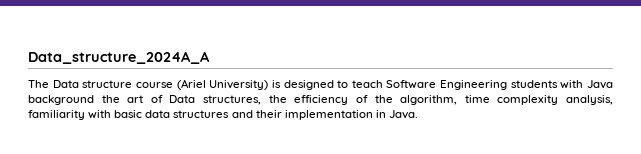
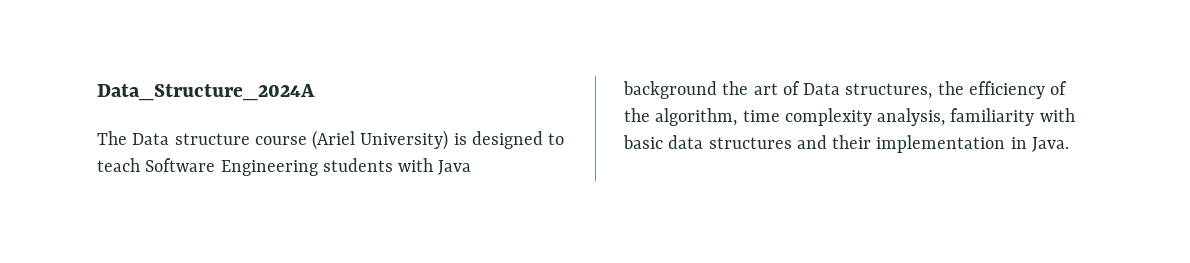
[28,51,210,64] Data_structure_2024A_A -> [97,84,315,101] Data_Structure_2024A

